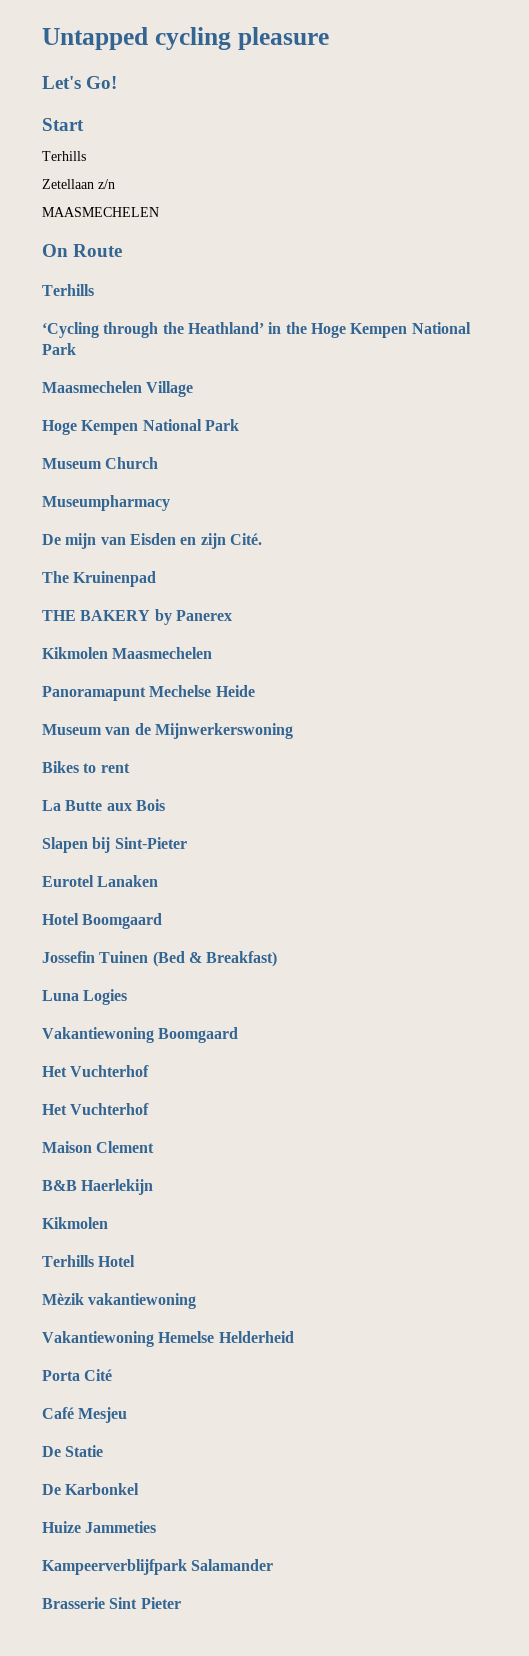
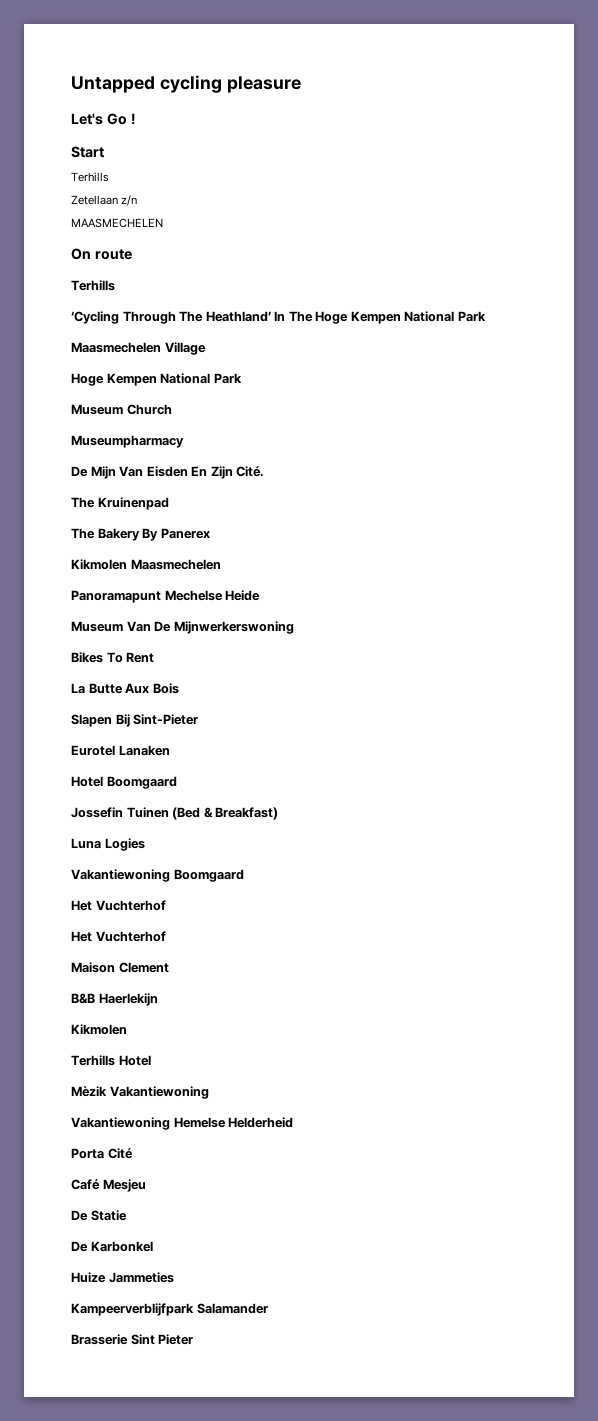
[86,76,118,89] Go! -> [106,113,135,125] Go !
[73,244,123,257] Route -> [94,249,132,260] route
[103,322,307,338] through the Heathland’ in the -> [122,311,313,324] Through The Heathland’ In The
[65,533,226,549] mijn van Eisden en zijn -> [90,466,233,479] Mijn Van Eisden En Zijn
[42,609,172,625] THE BAKERY by -> [71,528,159,541] The Bakery By
[105,723,151,735] van de -> [126,621,172,632] Van De
[83,763,130,773] to rent -> [106,652,155,663] To Rent
[106,803,132,811] aux -> [125,683,150,694] Aux
[92,837,111,853] bij -> [115,714,130,727] Bij
[88,1293,197,1309] vakantiewoning -> [109,1086,209,1099] Vakantiewoning

